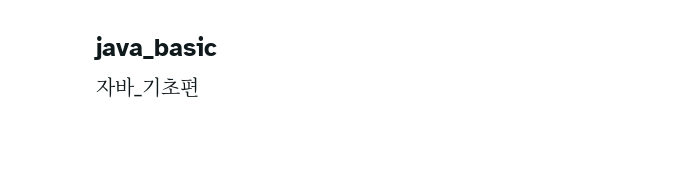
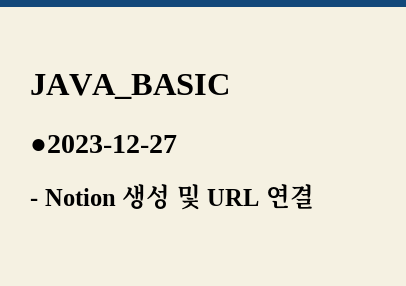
[94,36,217,60] [96,77,199,98] java_basic // 자바_기초편 -> [30,74,230,99] [30,135,177,153] [30,184,315,210] JAVA_BASIC // ●2023-12-27 // - Notion 생성 및 URL 연결

